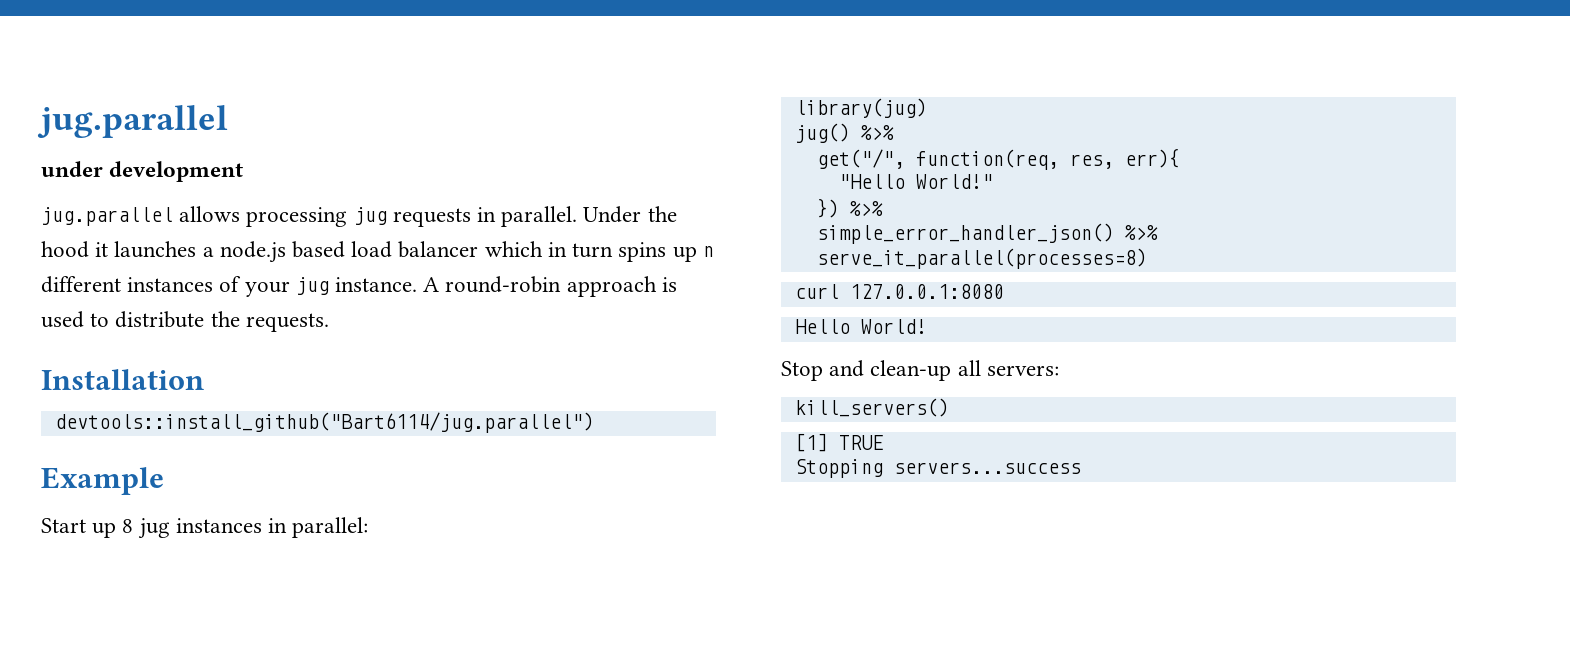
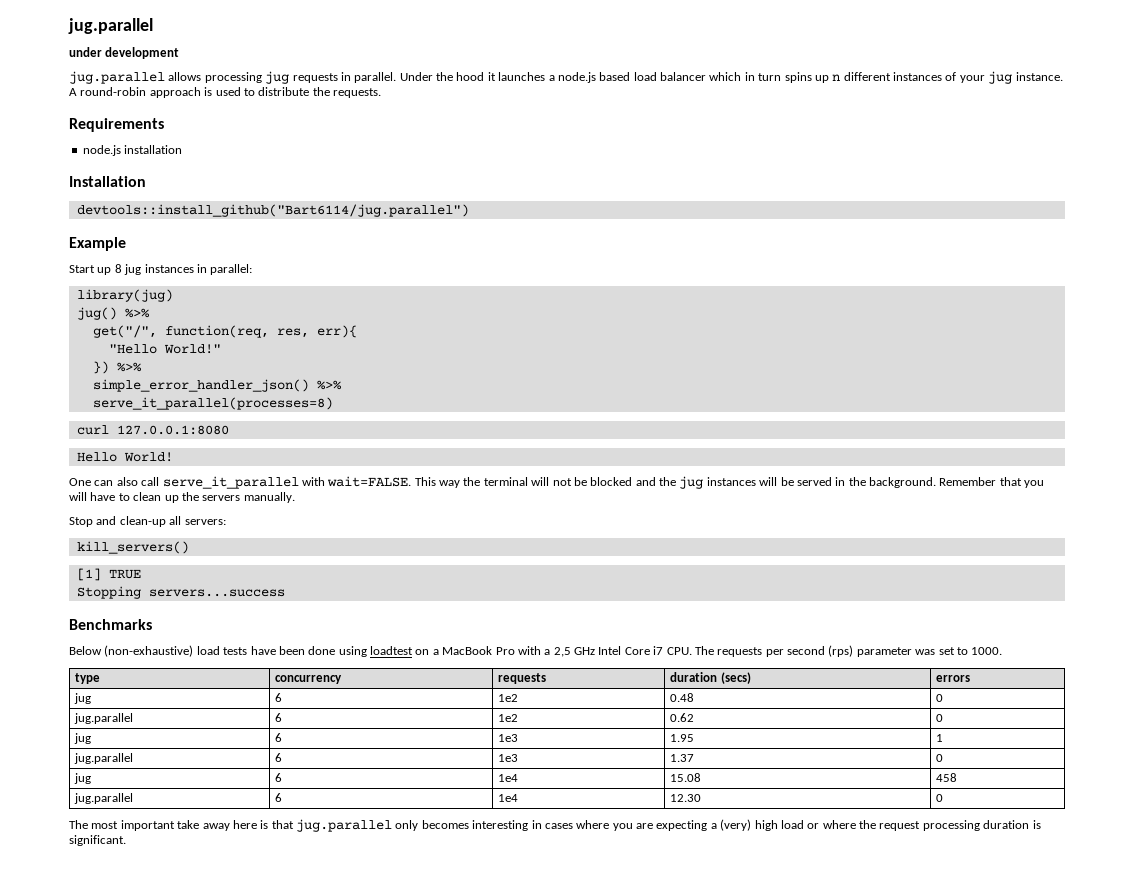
(329, 322) none -> [69,118,164,132] [82,145,183,156] // Requirements // node.js installation
(927, 326) none -> [69,476,1045,489] [69,492,295,503] // One can also call serve_it_parallel with wait=FALSE. This way the terminal will not be blocked and the jug instances will be served in the background. Remember that you will have to clean up the servers manually.
(1081, 468) none -> [69,619,152,630] [69,645,1003,657] [75,673,101,684] [275,675,343,684] [498,673,547,684] [670,672,751,684] [936,675,971,682] [74,693,92,704] [275,693,283,702] [498,694,519,702] [670,693,695,702] [936,694,944,702] [74,713,134,724] [275,713,283,722] [498,714,519,722] [670,713,695,722] [936,714,944,722] [74,733,92,744] [275,733,283,742] [498,734,519,742] [670,734,695,742] [936,734,944,742] [74,753,134,764] [275,753,283,762] [498,754,519,762] [670,754,695,762] [936,754,944,762] [74,773,92,784] [275,773,283,782] [498,774,519,782] [670,773,702,782] [936,773,958,782] [74,793,134,804] [275,793,283,802] [498,794,519,802] [670,794,702,802] [936,794,944,802] [69,819,1041,832] [69,835,126,846] // Benchmarks // Below (non-exhaustive) load tests have been done using loadtest on a MacBook Pro with a 2,5 GHz Intel Core i7 CPU. The requests per second (rps) parameter was set to 1000. // type | concurrency | requests | duration (secs) | errors // jug | 6 | 1e2 | 0.48 | 0 // jug.parallel | 6 | 1e2 | 0.62 | 0 // jug | 6 | 1e3 | 1.95 | 1 // jug.parallel | 6 | 1e3 | 1.37 | 0 // jug | 6 | 1e4 | 15.08 | 458 // jug.parallel | 6 | 1e4 | 12.30 | 0 // The most important take away here is that jug.parallel only becomes interesting in cases where you are expecting a (very) high load or where the request processing duration is significant.

